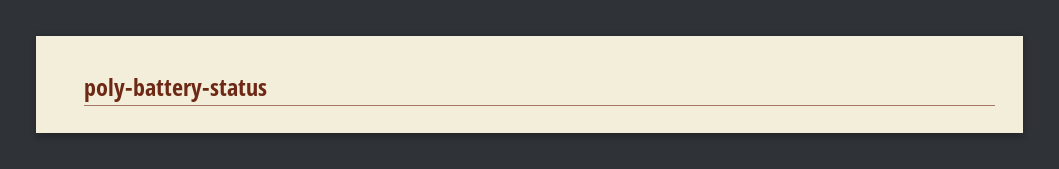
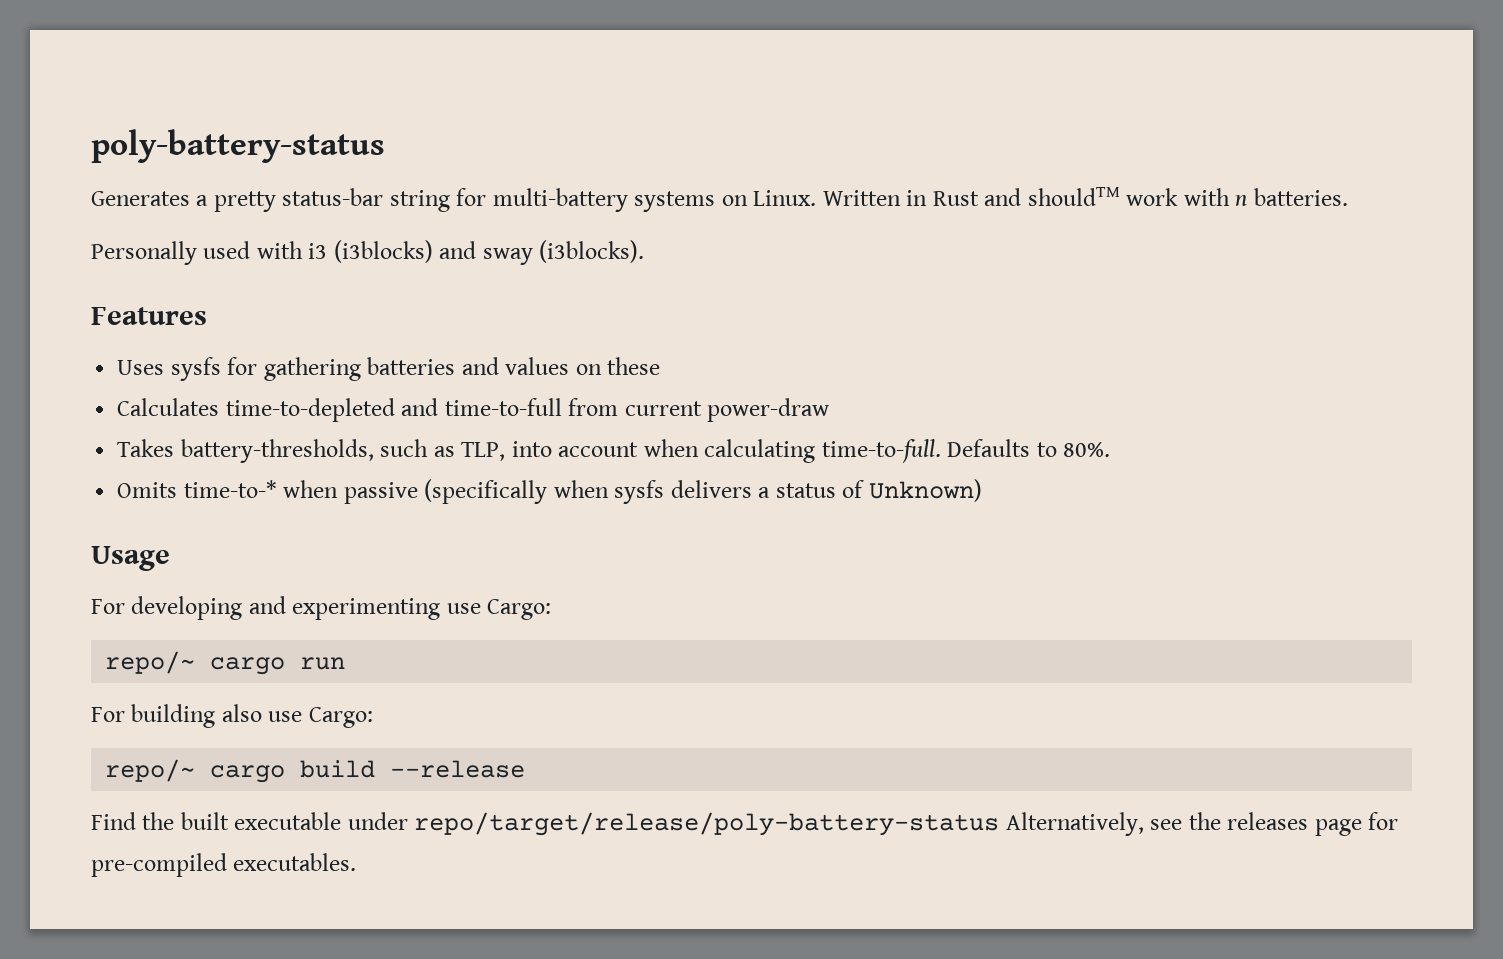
(267, 90) none -> [91,187,1348,212] [91,240,645,265] [91,307,207,325] [117,357,661,381] [117,398,830,422] [117,439,1111,463] [117,479,982,504] [91,546,170,571] [91,596,552,620] [105,651,346,675] [91,704,373,728] [105,759,526,783] [91,812,1399,836] [91,853,357,877] // Generates a pretty status-bar string for multi-battery systems on Linux. Written in Rust and shouldTM work with n batteries. // Personally used with i3 (i3blocks) and sway (i3blocks). // Features // Uses sysfs for gathering batteries and values on these // Calculates time-to-depleted and time-to-full from current power-draw // Takes battery-thresholds, such as TLP, into account when calculating time-to-full. Defaults to 80%. // Omits time-to-* when passive (specifically when sysfs delivers a status of Unknown) // Usage // For developing and experimenting use Cargo: // repo/~ cargo run // For building also use Cargo: // repo/~ cargo build --release // Find the built executable under repo/target/release/poly-battery-status Alternatively, see the releases page for pre-compiled executables.

